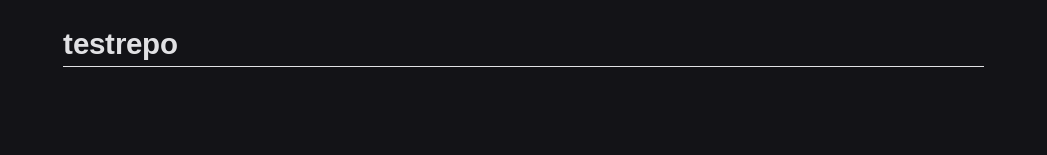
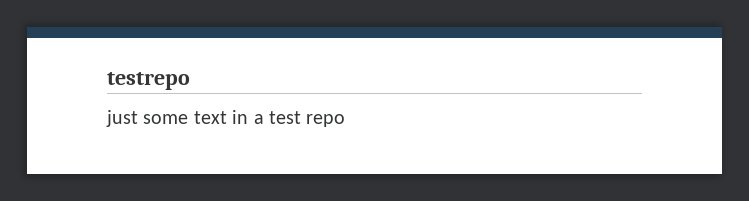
(178, 47) none -> [106,110,346,127] // just some text in a test repo

